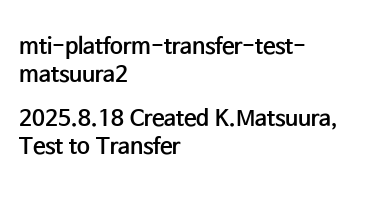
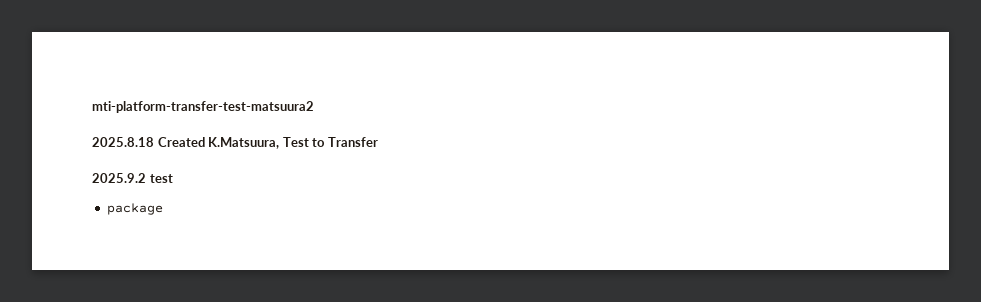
(181, 145) none -> [92,173,173,183] [106,203,163,215] // 2025.9.2 test // package

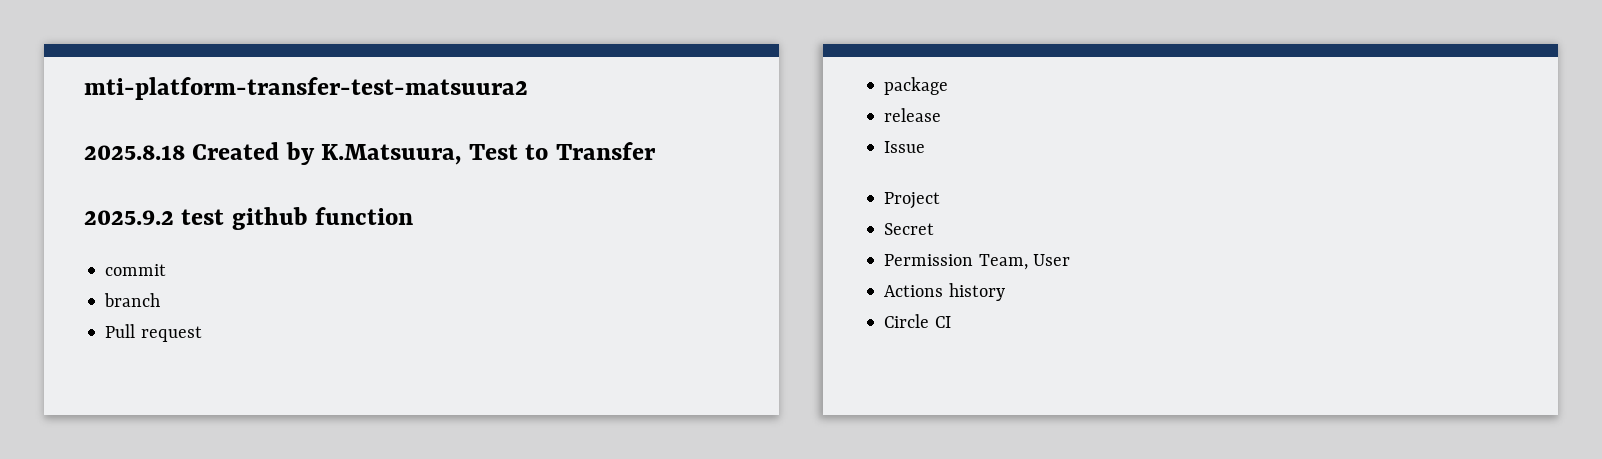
(205, 142) none -> [285,142,315,165] by
[106,203,163,215] // package -> [231,207,414,230] [105,264,167,276] [104,293,161,307] [105,324,202,342] [884,77,949,95] [884,108,942,122] [884,141,926,153] [884,192,941,209] [884,223,935,235] [884,254,1070,270] [884,283,1005,301] [884,314,951,328] github function // commit // branch // Pull request // package // release // Issue // Project // Secret // Permission Team, User // Actions history // Circle CI

